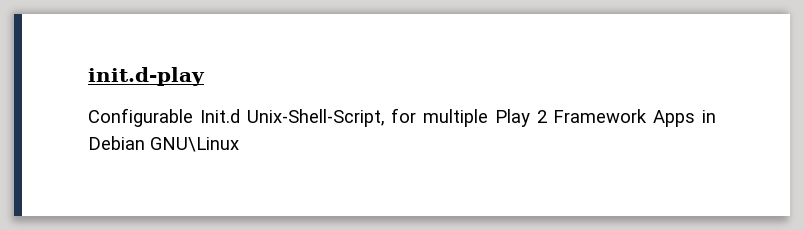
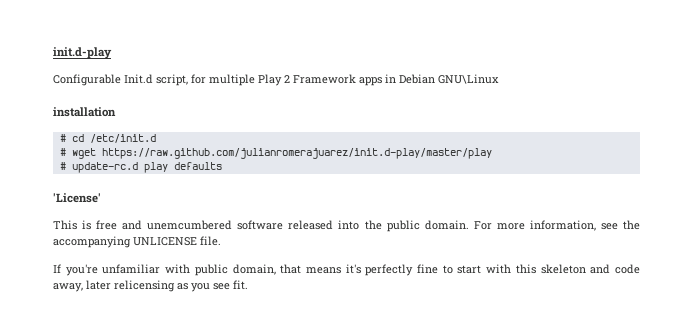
[246,109,385,127] Unix-Shell-Script, -> [156,74,188,86] script,
[653,110,696,127] Apps -> [359,77,382,86] apps
(239, 144) none -> [53,107,116,117] [59,134,156,143] [59,148,492,159] [59,162,222,173] [53,193,101,203] [53,220,640,232] [53,236,221,248] [53,264,640,276] [53,280,248,292] // installation // # cd /etc/init.d // # wget https://raw.github.com/julianromerajuarez/init.d-play/master/play // # update-rc.d play defaults // 'License' // This is free and unemcumbered software released into the public domain. For more information, see the accompanying UNLICENSE file. // If you're unfamiliar with public domain, that means it's perfectly fine to start with this skeleton and code away, later relicensing as you see fit.

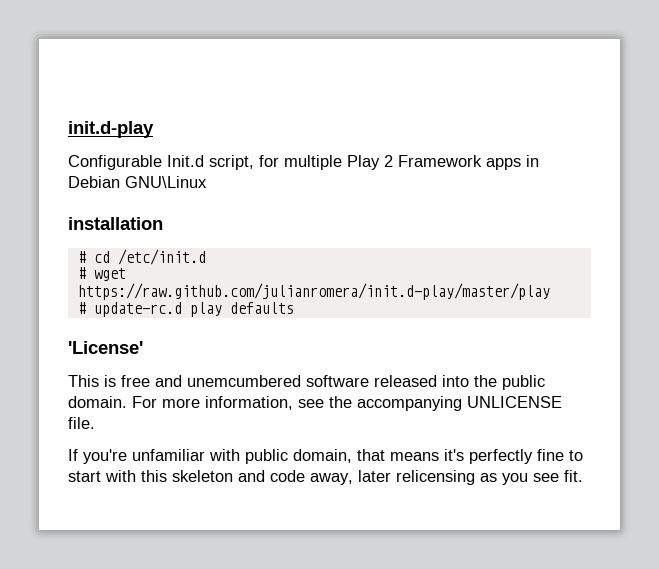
[101,148,492,159] https://raw.github.com/julianromerajuarez/init.d-play/master/play -> [77,283,550,300] https://raw.github.com/julianromera/init.d-play/master/play

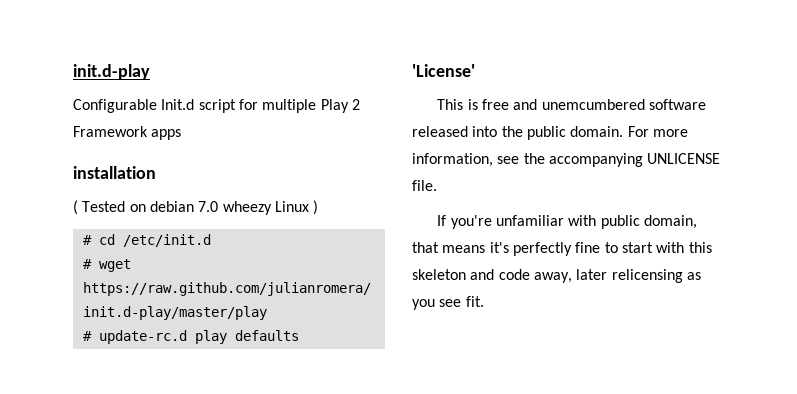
[209,155,254,170] script, -> [198,99,236,113] script
[526,155,539,167] [68,176,207,188] [68,217,163,230] in Debian GNU\Linux // installation -> [73,166,156,179] [73,200,319,215] // installation // ( Tested on debian 7.0 wheezy Linux )

